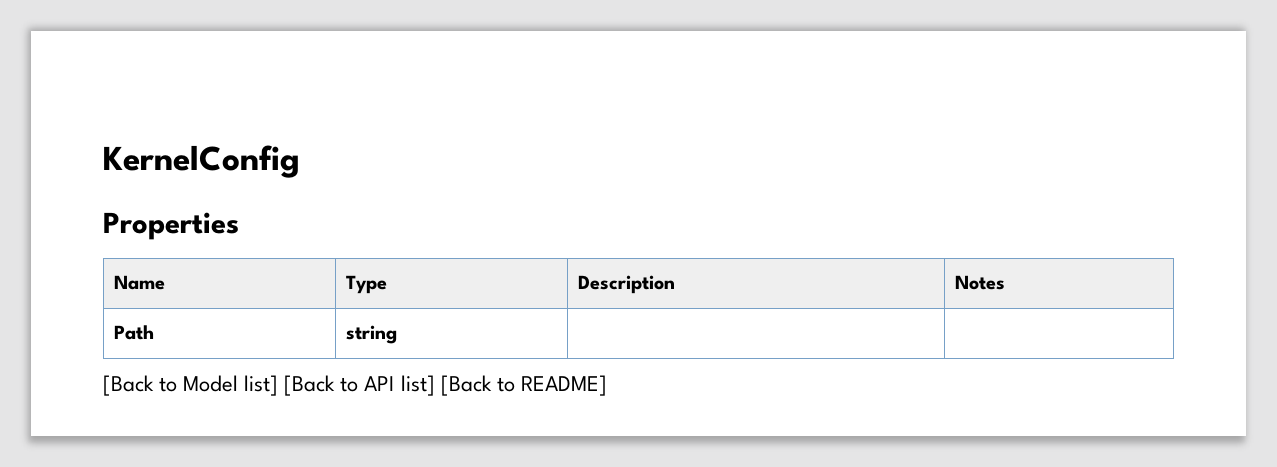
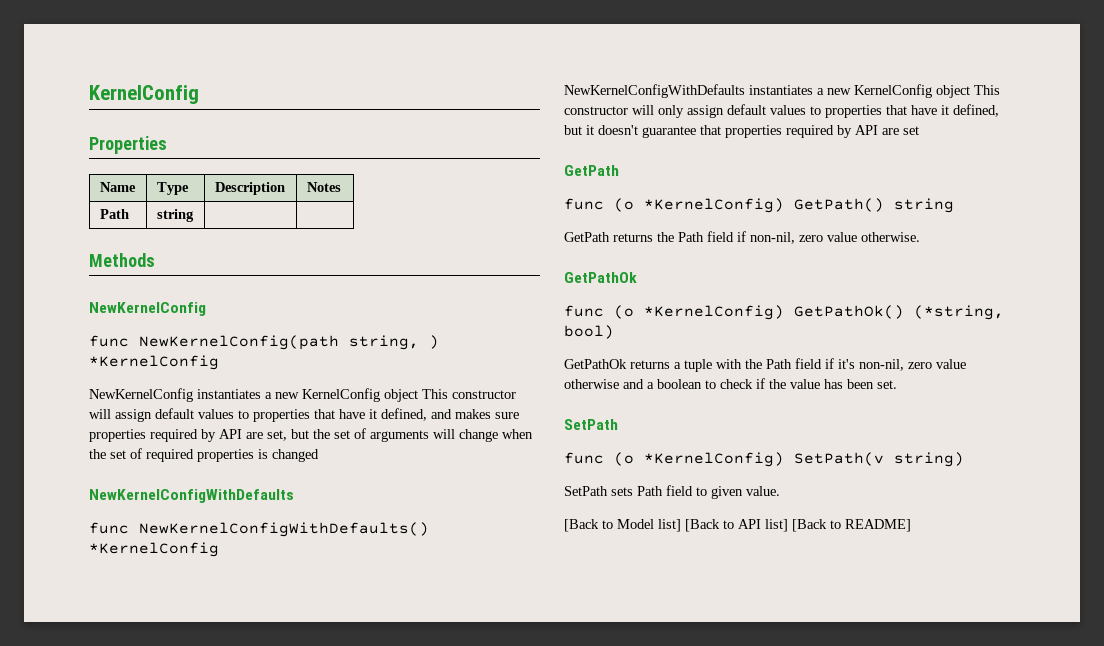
(397, 334) none -> [89,253,155,267] [89,302,206,316] [89,335,439,350] [89,355,219,370] [89,388,516,402] [89,408,519,422] [89,428,533,442] [89,448,319,462] [89,489,294,503] [89,522,429,537] [89,542,219,557] [564,84,1000,98] [564,104,999,118] [564,125,919,138] [564,165,619,176] [564,198,954,213] [564,231,920,244] [564,272,637,283] [564,305,1004,320] [564,325,614,339] [564,358,966,372] [564,378,897,389] [564,419,618,430] [564,452,964,467] [564,485,780,499] // Methods // NewKernelConfig // func NewKernelConfig(path string, ) *KernelConfig // NewKernelConfig instantiates a new KernelConfig object This constructor will assign default values to properties that have it defined, and makes sure properties required by API are set, but the set of arguments will change when the set of required properties is changed // NewKernelConfigWithDefaults // func NewKernelConfigWithDefaults() *KernelConfig // NewKernelConfigWithDefaults instantiates a new KernelConfig object This constructor will only assign default values to properties that have it defined, but it doesn't guarantee that properties required by API are set // GetPath // func (o *KernelConfig) GetPath() string // GetPath returns the Path field if non-nil, zero value otherwise. // GetPathOk // func (o *KernelConfig) GetPathOk() (*string, bool) // GetPathOk returns a tuple with the Path field if it's non-nil, zero value otherwise and a boolean to check if the value has been set. // SetPath // func (o *KernelConfig) SetPath(v string) // SetPath sets Path field to given value.

